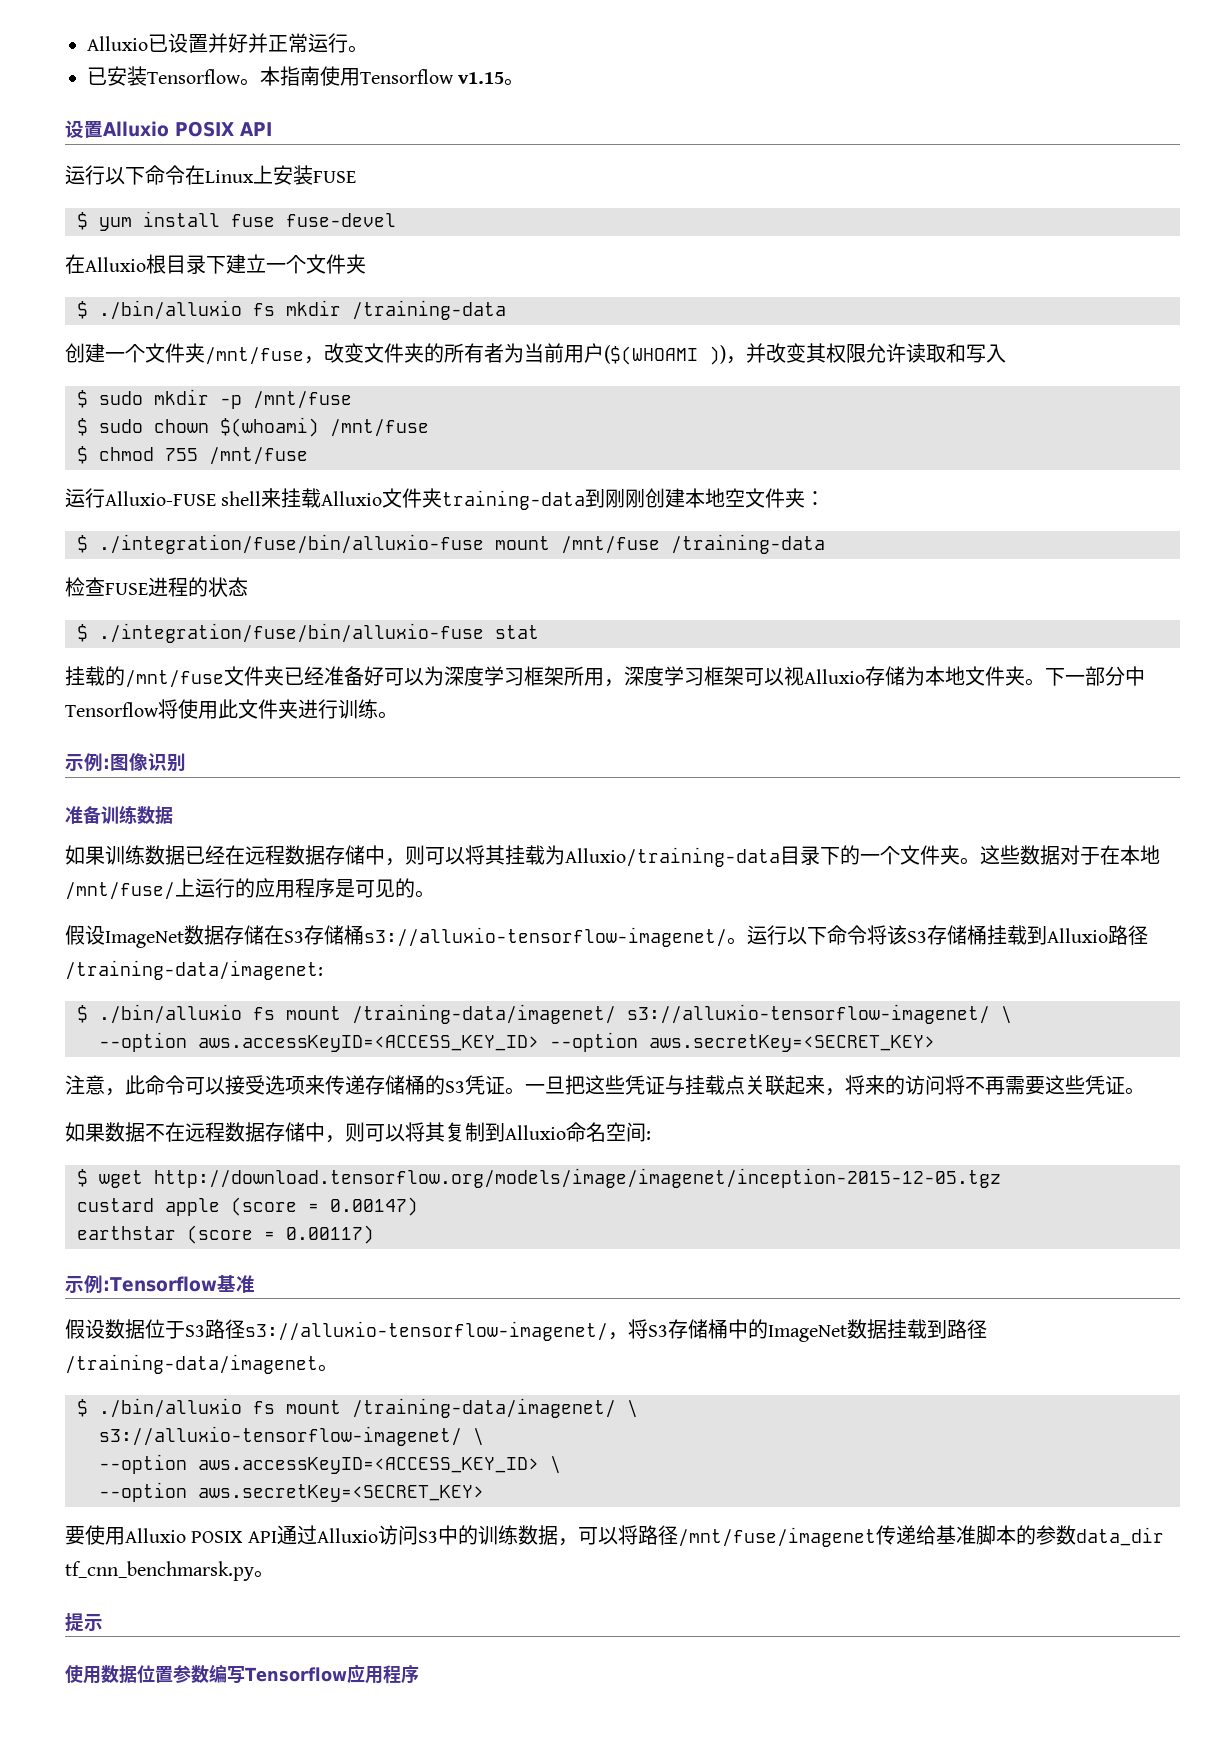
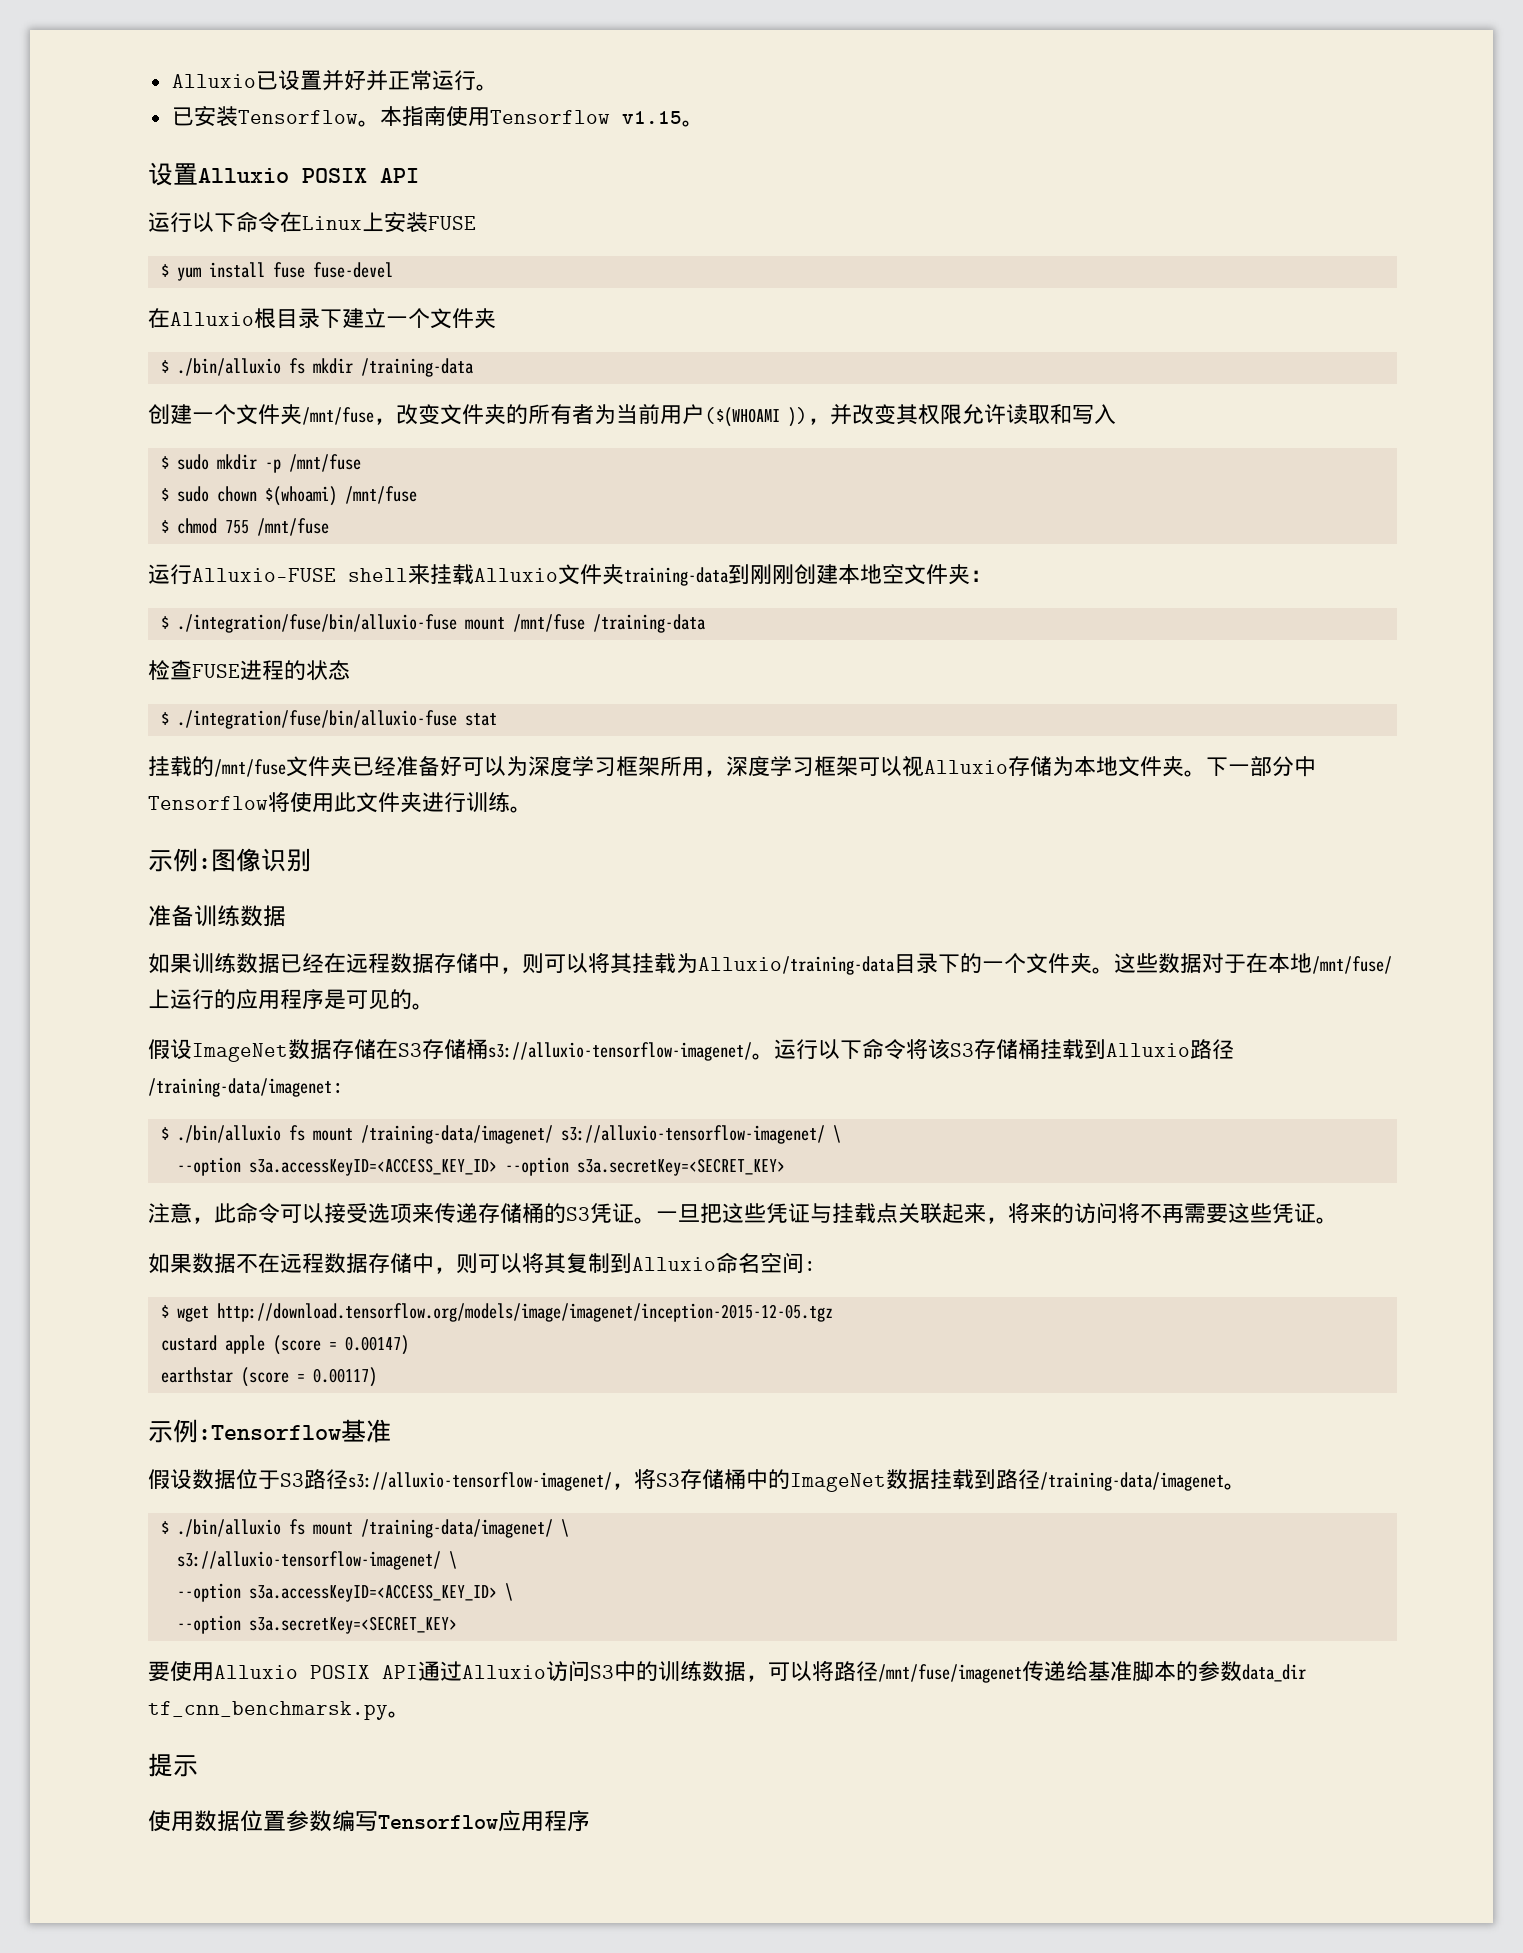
[198,1032,935,1052] aws.accessKeyID=<ACCESS_KEY_ID> --option aws.secretKey=<SECRET_KEY> -> [248,1157,785,1176] s3a.accessKeyID=<ACCESS_KEY_ID> --option s3a.secretKey=<SECRET_KEY>
[198,1456,561,1474] [99,1482,484,1502] aws.accessKeyID=<ACCESS_KEY_ID> \ // --option aws.secretKey=<SECRET_KEY> -> [248,1583,513,1602] [176,1615,457,1634] s3a.accessKeyID=<ACCESS_KEY_ID> \ // --option s3a.secretKey=<SECRET_KEY>

